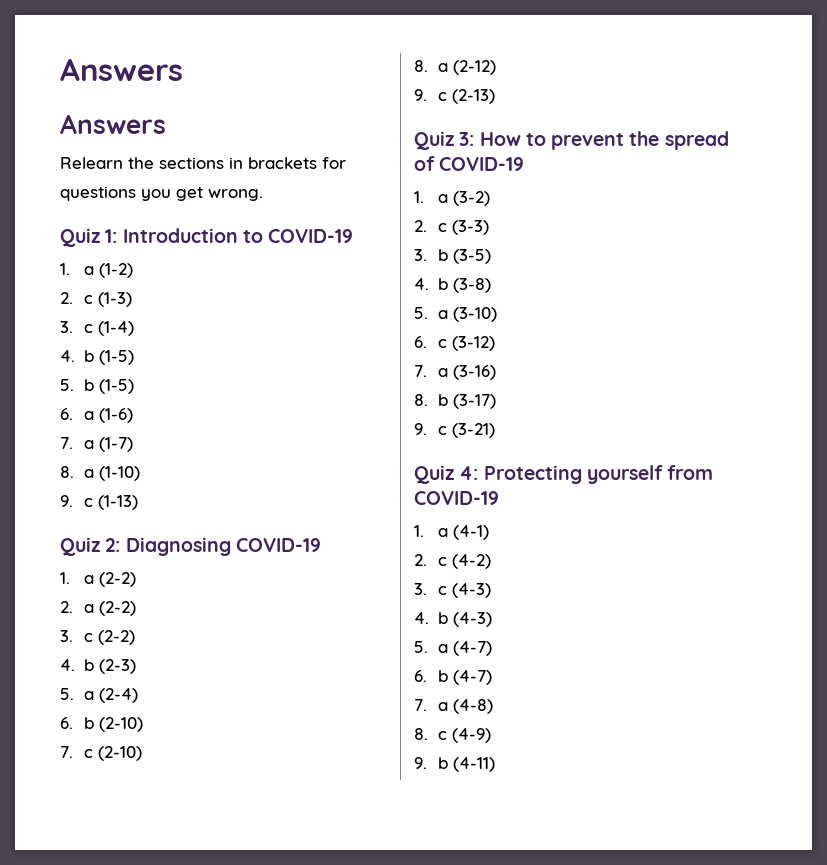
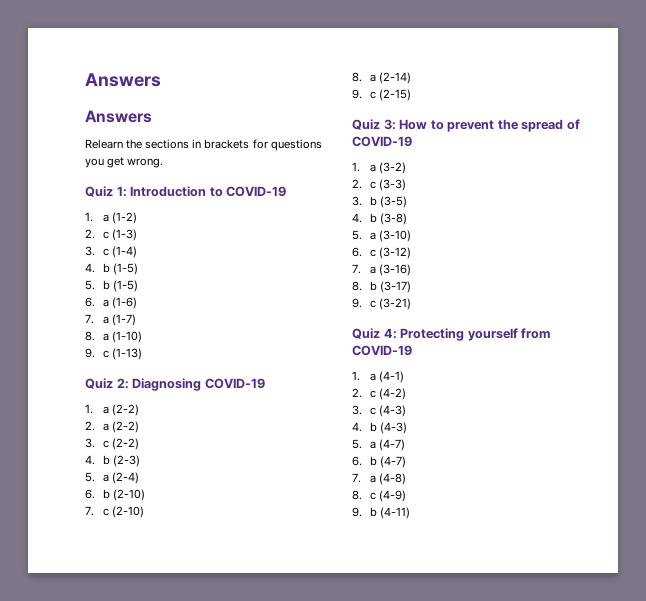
[452,60,496,75] [414,89,495,104] (2-12) // 9. c (2-13) -> [378,72,411,84] [352,89,411,101] (2-14) // 9. c (2-15)

